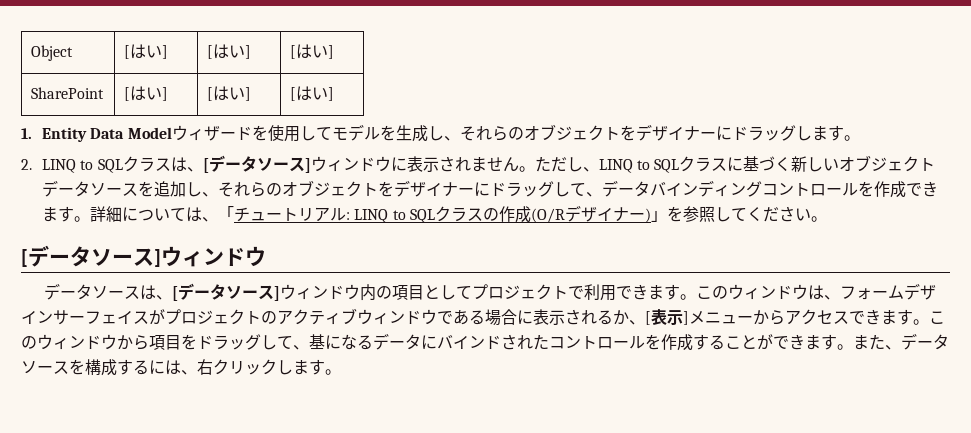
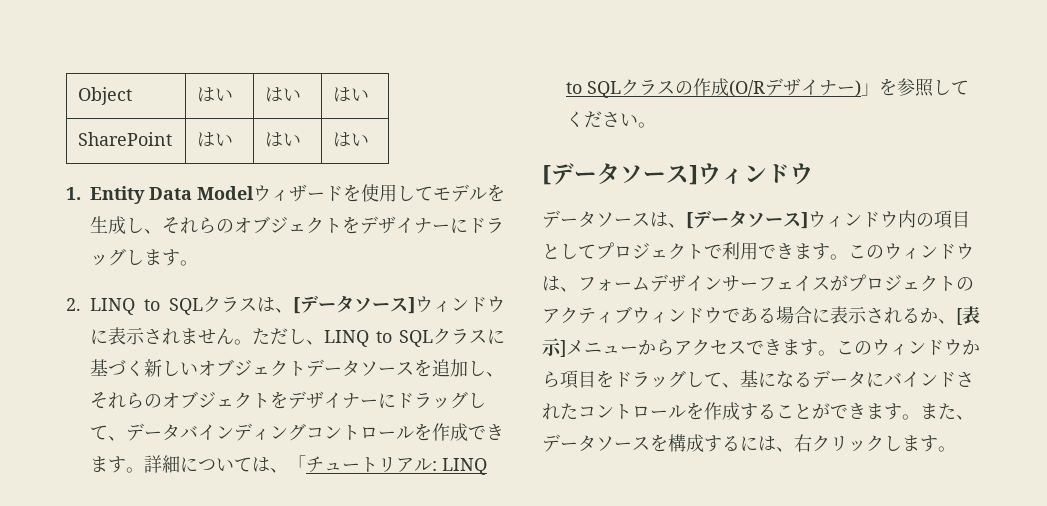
[124,44,169,59] [207,44,252,59] [290,44,335,59] [はい] | [はい] | [はい] -> [197,87,234,102] [265,87,302,102] [333,87,370,102] はい | はい | はい
[124,86,169,101] [207,86,252,101] [290,86,335,101] [はい] | [はい] | [はい] -> [197,132,234,147] [265,132,302,147] [333,132,370,147] はい | はい | はい

